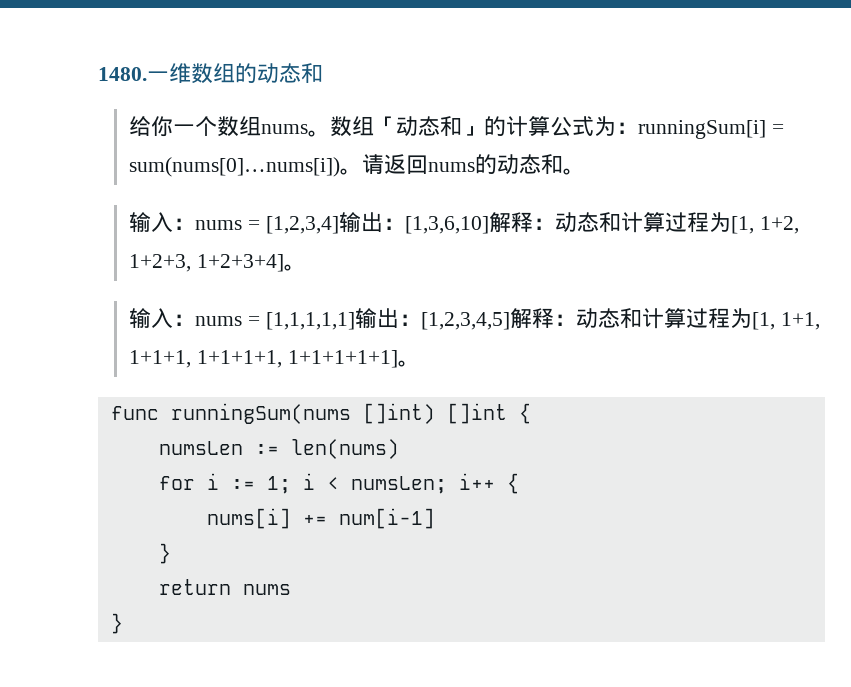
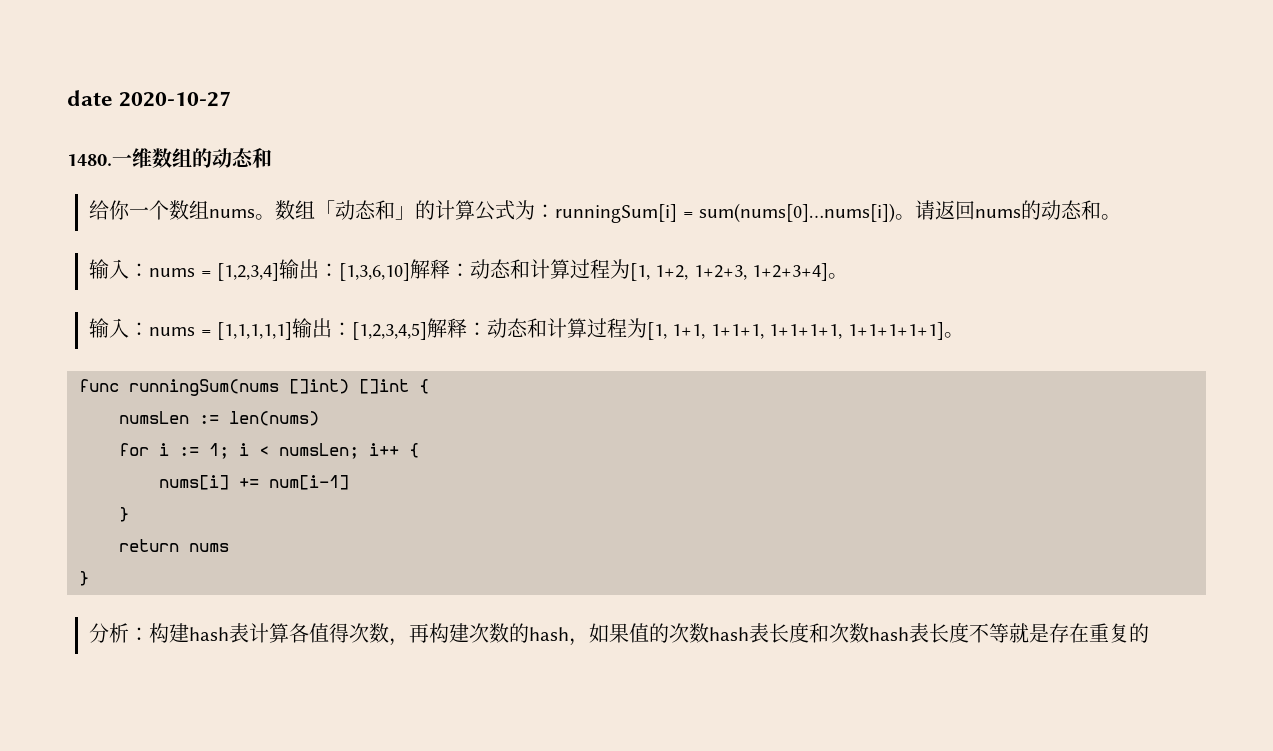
(98, 74) none -> [67,90,232,107] date 2020-10-27 //
(123, 623) none -> [89,622,1150,646] // 分析：构建hash表计算各值得次数，再构建次数的hash，如果值的次数hash表长度和次数hash表长度不等就是存在重复的

